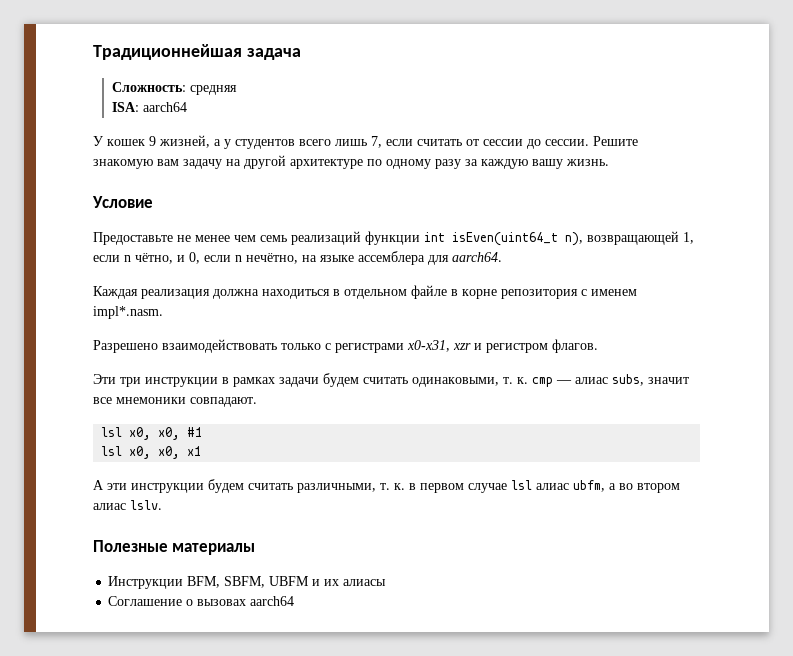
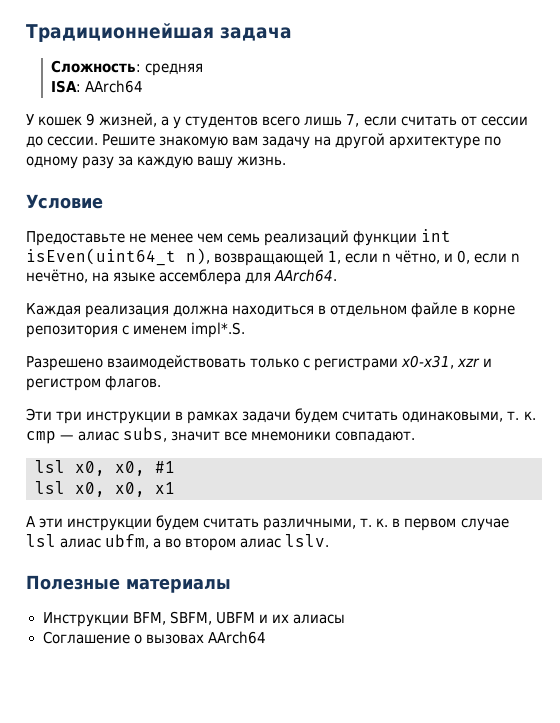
[142,102,187,112] aarch64 -> [85,80,144,93] AArch64
[452,252,502,262] aarch64. -> [274,269,338,282] AArch64.
[93,306,163,319] impl*.nasm. -> [191,322,246,338] impl*.S.
[250,596,295,606] aarch64 -> [207,631,266,644] AArch64

